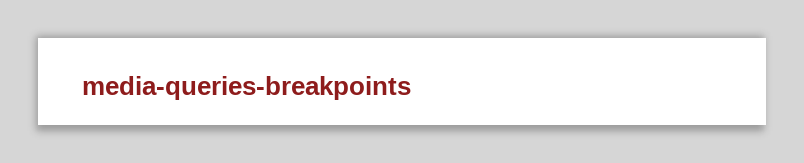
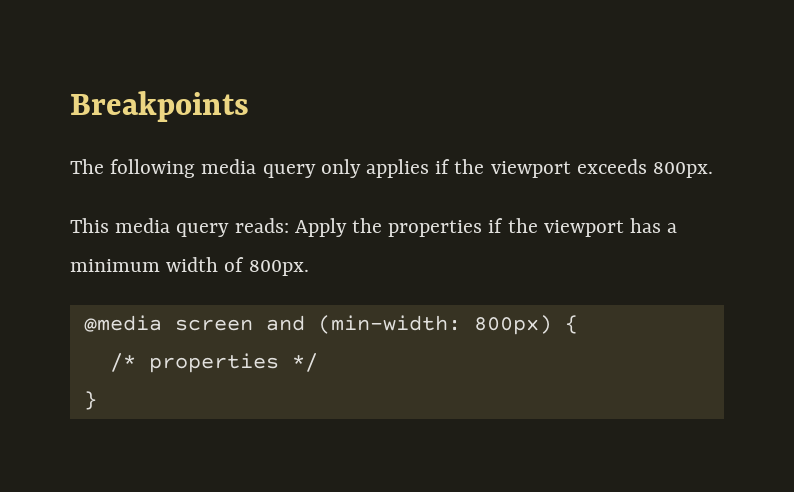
[82,76,411,100] media-queries-breakpoints -> [70,91,249,122] [70,159,714,178] [70,218,678,237] [70,257,309,276] [83,315,578,335] [109,353,318,373] [83,391,97,410] Breakpoints // The following media query only applies if the viewport exceeds 800px. // This media query reads: Apply the properties if the viewport has a minimum width of 800px. // @media screen and (min-width: 800px) { // /* properties */ // }

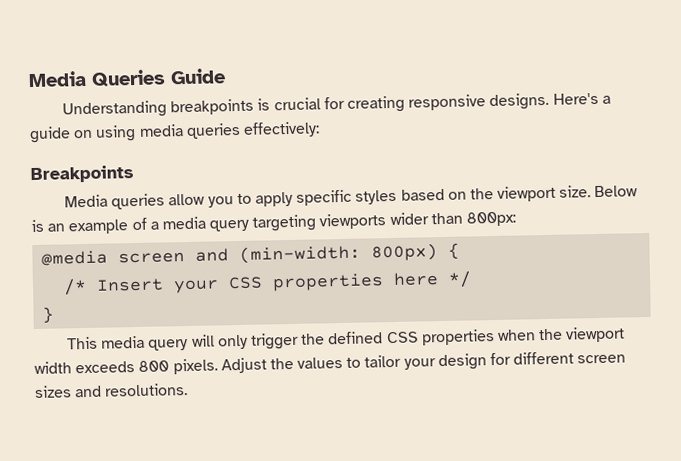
[70,91,249,122] [70,159,714,178] [70,218,678,237] [70,257,309,276] Breakpoints // The following media query only applies if the viewport exceeds 800px. // This media query reads: Apply the properties if the viewport has a minimum width of 800px. -> [28,68,226,88] [62,92,611,119] [29,121,320,144] [30,165,134,184] [64,185,639,210] [31,211,517,235] Media Queries Guide // Understanding breakpoints is crucial for creating responsive designs. Here's a guide on using media queries effectively: // Breakpoints // Media queries allow you to apply specific styles based on the viewport size. Below is an example of a media query targeting viewports wider than 800px:
[148,353,318,373] [83,391,97,410] properties */ // } -> [96,270,473,294] [42,306,55,323] [67,326,626,351] [34,351,627,375] [34,383,189,398] Insert your CSS properties here */ // } // This media query will only trigger the defined CSS properties when the viewport width exceeds 800 pixels. Adjust the values to tailor your design for different screen sizes and resolutions.

